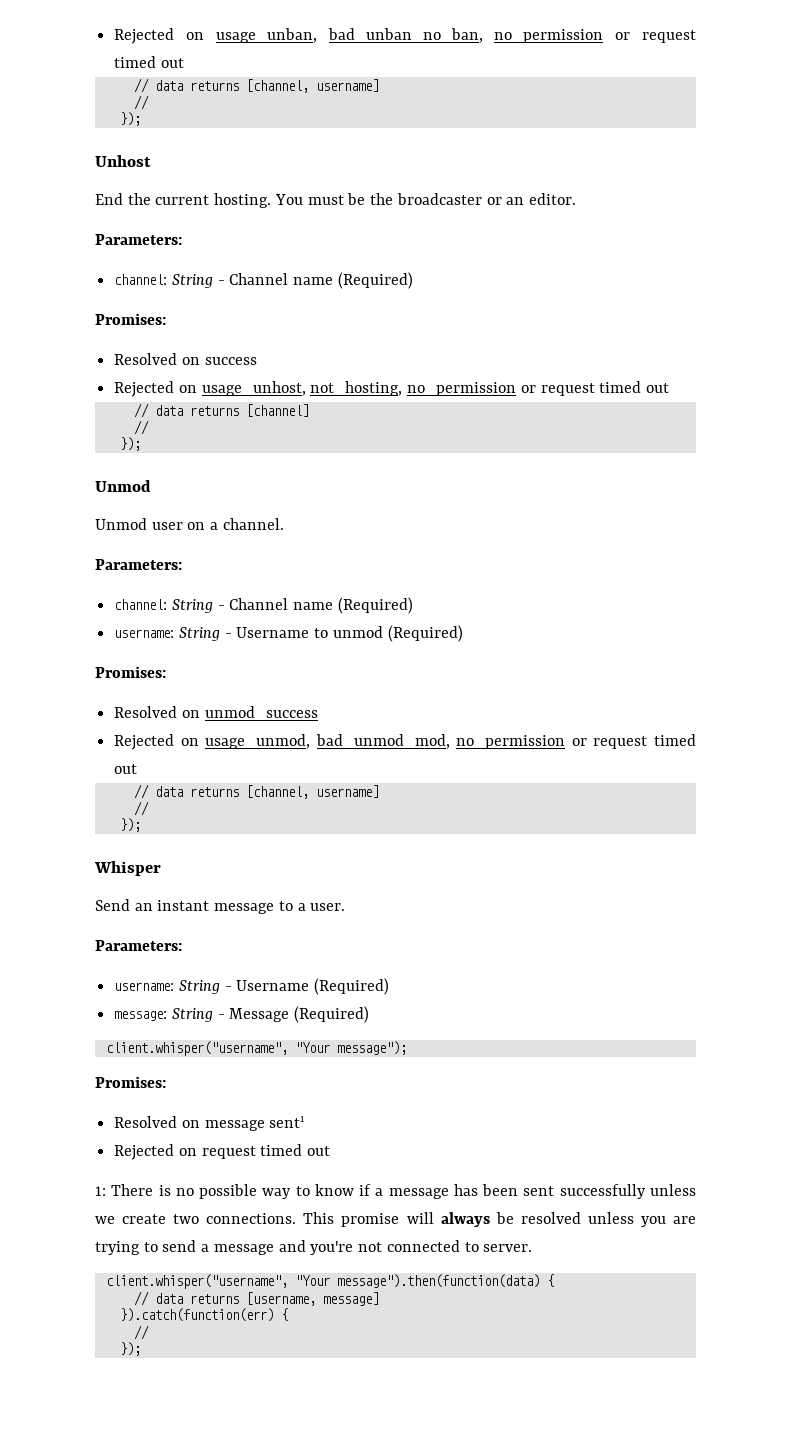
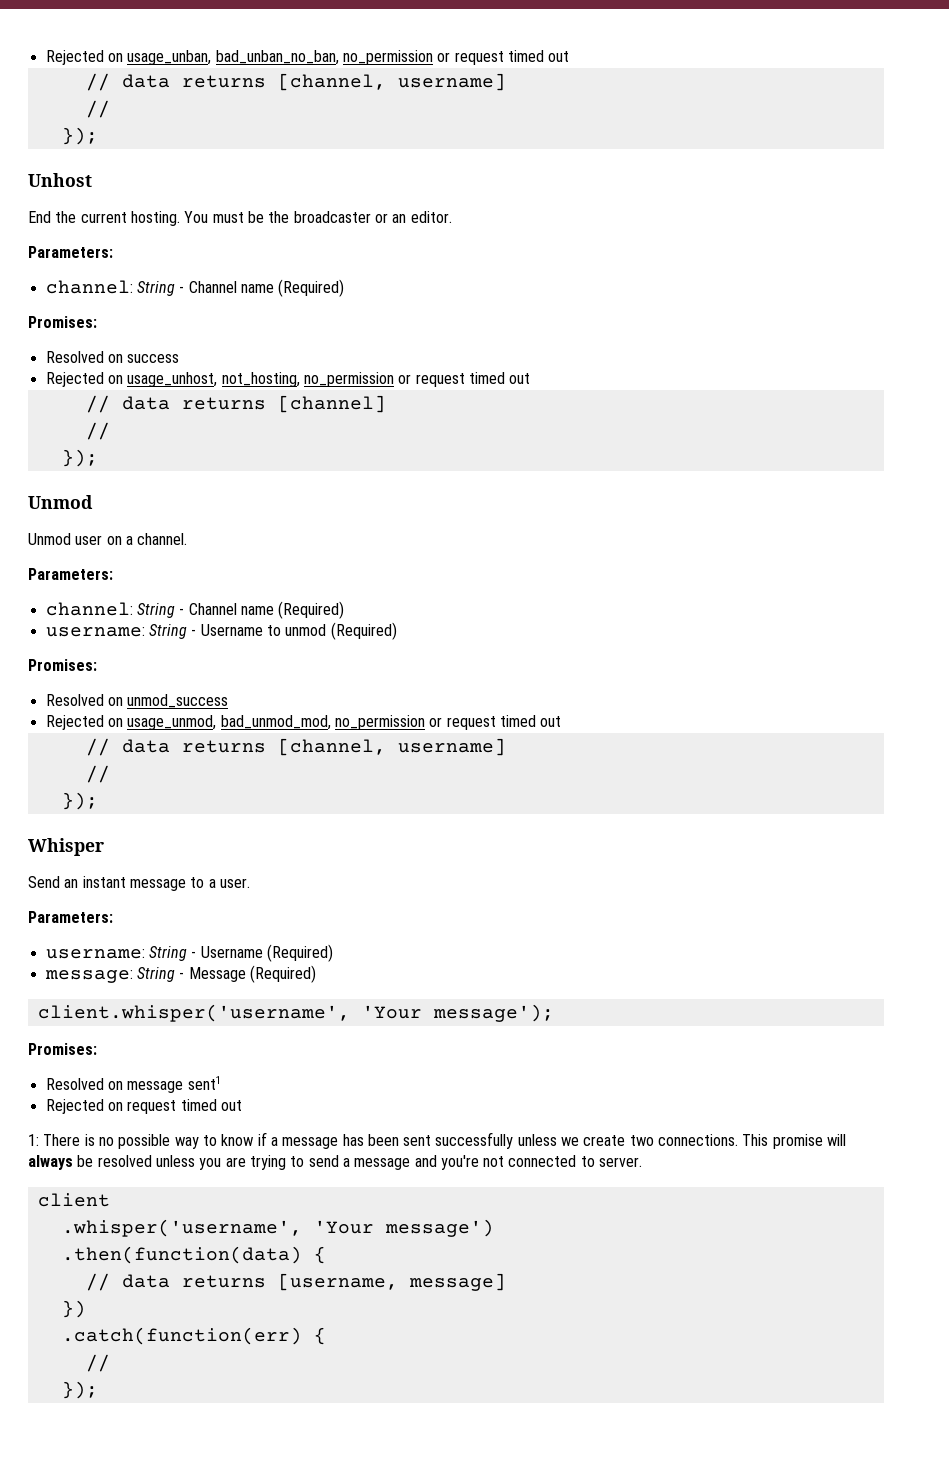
[105,1041,407,1056] client.whisper("username", "Your message"); -> [37,1004,554,1022] client.whisper('username', 'Your message');
[105,1274,540,1289] client.whisper("username", "Your message").then(function(data) -> [37,1193,110,1207] [61,1219,494,1237] [61,1246,302,1264] client // .whisper('username', 'Your message') // .then(function(data)
[119,1308,274,1322] }).catch(function(err) -> [61,1300,86,1318] [61,1327,302,1345] }) // .catch(function(err)

